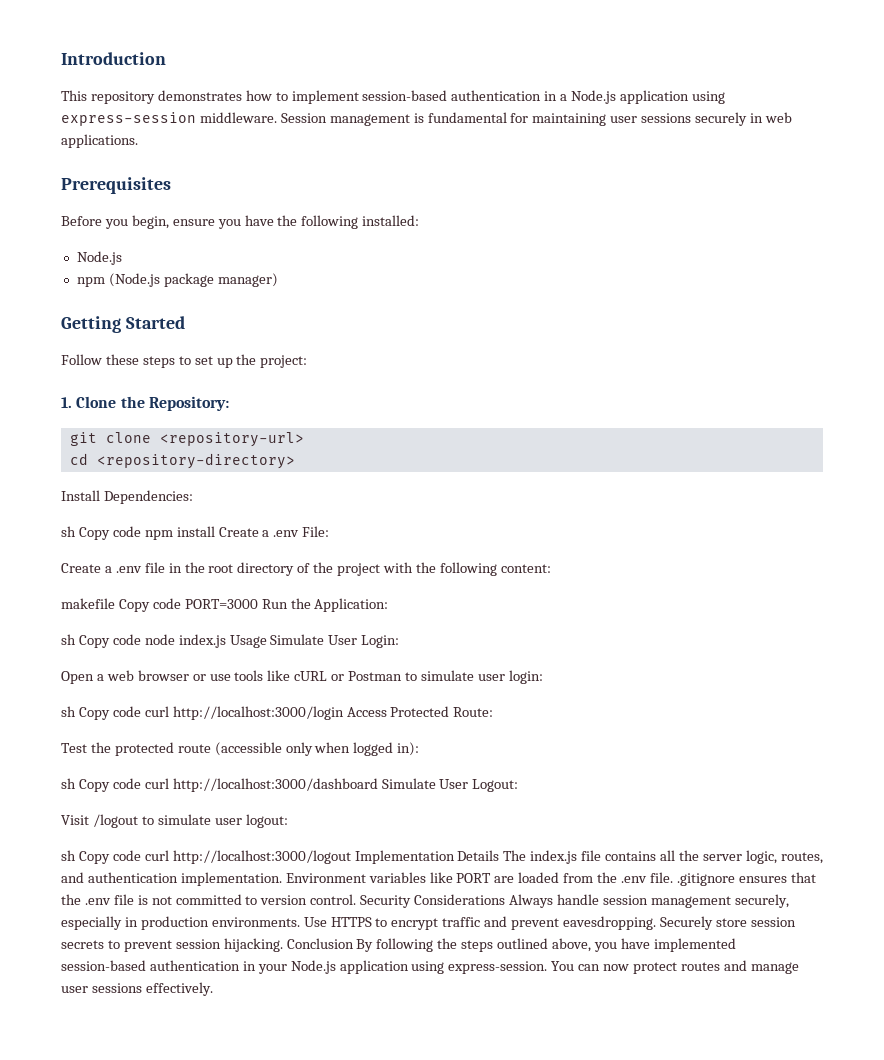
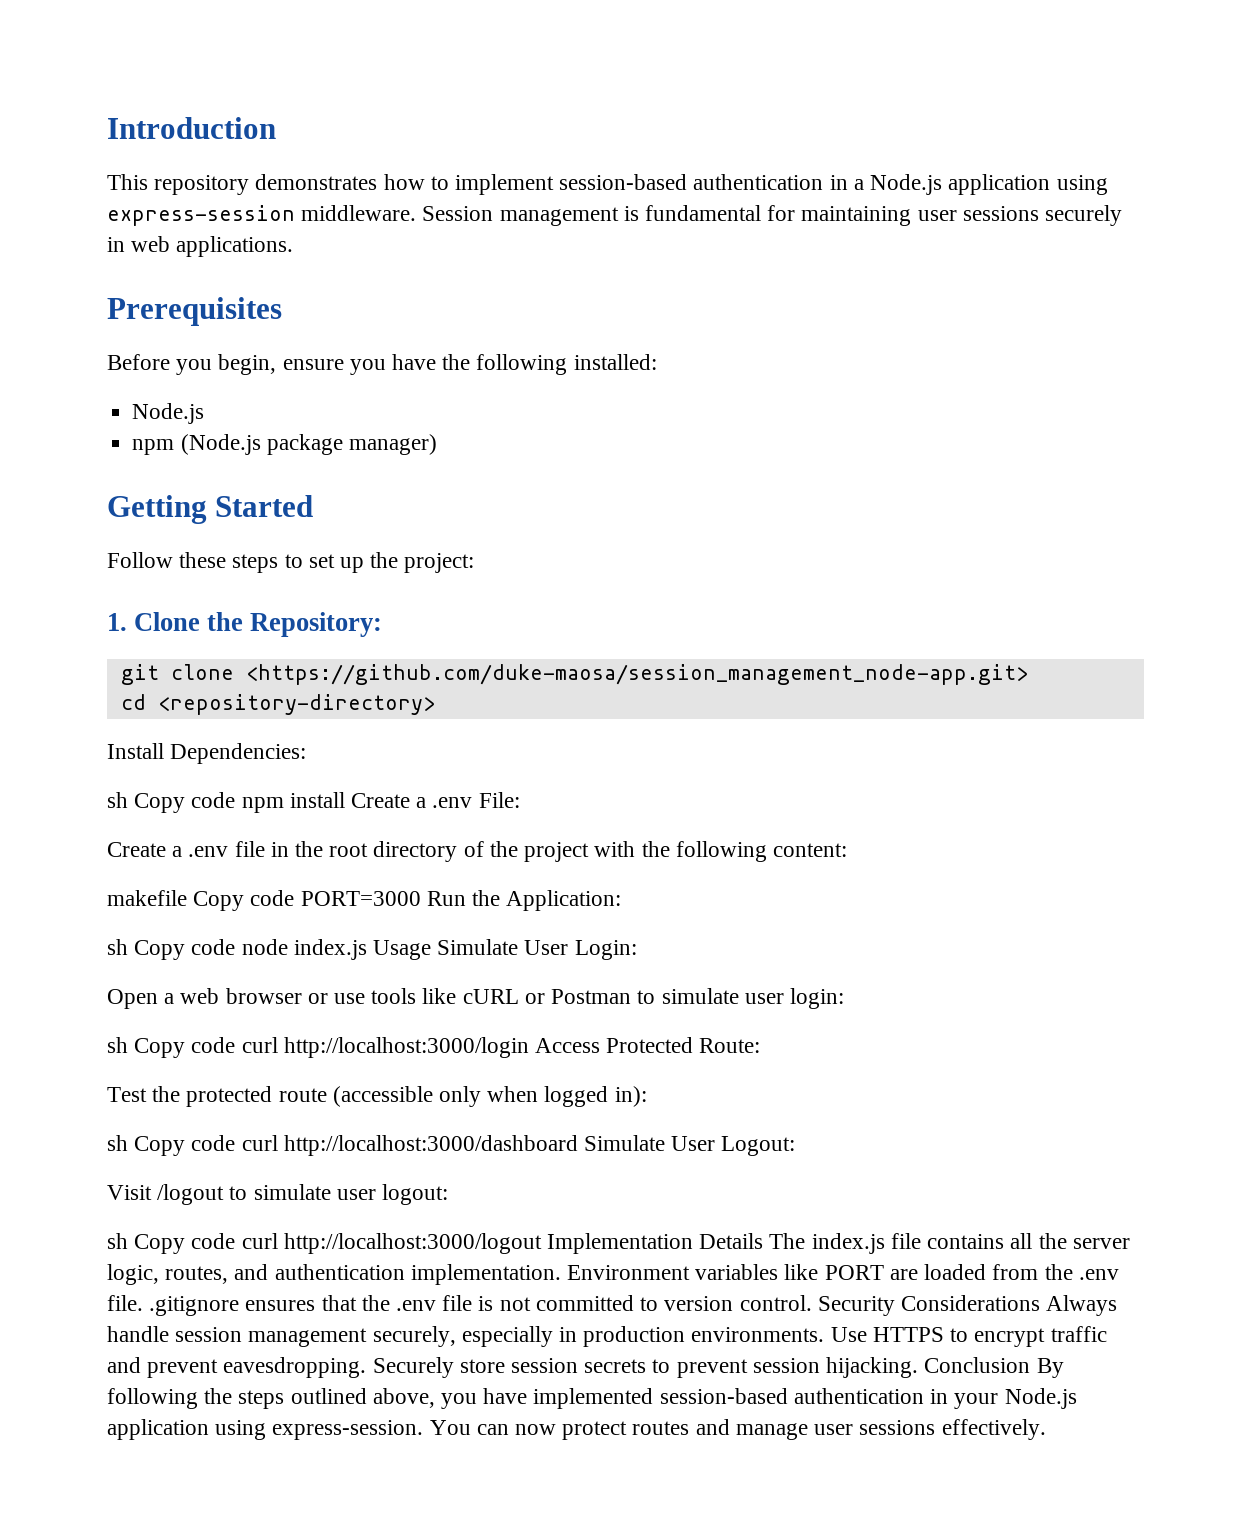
[159,432,304,447] <repository-url> -> [245,664,1028,685] <https://github.com/duke-maosa/session_management_node-app.git>

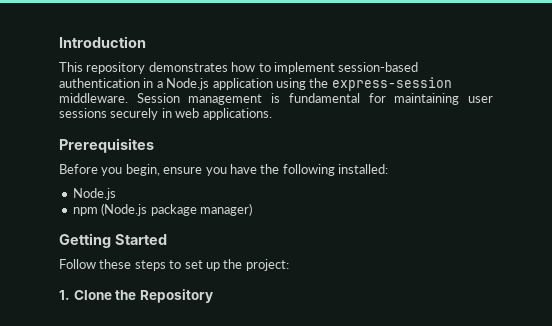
(1108, 185) none -> [309,78,329,88] the
[250,612,383,637] [120,664,1028,685] [120,694,435,715] [107,743,307,764] [107,792,520,813] [107,841,847,862] [107,890,622,911] [107,939,637,960] [107,988,844,1009] [107,1037,761,1058] [107,1086,647,1107] [107,1135,796,1156] [107,1184,449,1205] [107,1233,1130,1254] [107,1264,1119,1285] [107,1295,1118,1316] [107,1326,1107,1347] [107,1357,1064,1378] [107,1388,1077,1409] [107,1419,1046,1440] Repository: // git clone <https://github.com/duke-maosa/session_management_node-app.git> // cd <repository-directory> // Install Dependencies: // sh Copy code npm install Create a .env File: // Create a .env file in the root directory of the project with the following content: // makefile Copy code PORT=3000 Run the Application: // sh Copy code node index.js Usage Simulate User Login: // Open a web browser or use tools like cURL or Postman to simulate user login: // sh Copy code curl http://localhost:3000/login Access Protected Route: // Test the protected route (accessible only when logged in): // sh Copy code curl http://localhost:3000/dashboard Simulate User Logout: // Visit /logout to simulate user logout: // sh Copy code curl http://localhost:3000/logout Implementation Details The index.js file contains all the server logic, routes, and authentication implementation. Environment variables like PORT are loaded from the .env file. .gitignore ensures that the .env file is not committed to version control. Security Considerations Always handle session management securely, especially in production environments. Use HTTPS to encrypt traffic and prevent eavesdropping. Securely store session secrets to prevent session hijacking. Conclusion By following the steps outlined above, you have implemented session-based authentication in your Node.js application using express-session. You can now protect routes and manage user sessions effectively. -> [139,289,213,303] Repository

